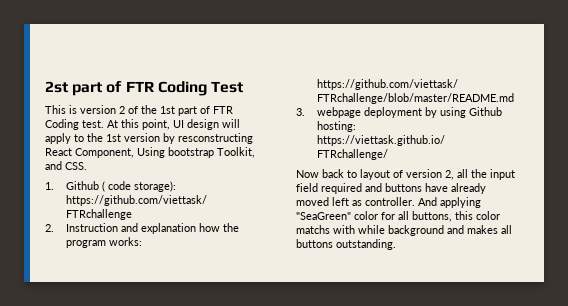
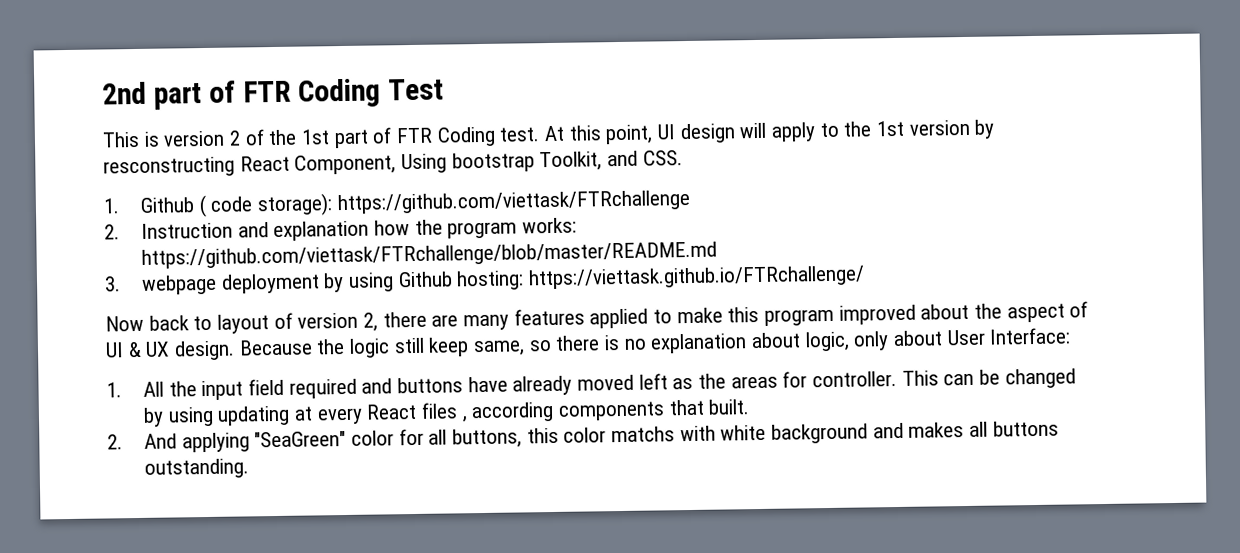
[45,81,68,93] 2st -> [102,81,147,105] 2nd
[457,169,468,178] all -> [382,301,1089,331] [105,327,1072,361] [106,381,164,398] there are many features applied to make this program improved about the aspect of UI & UX design. Because the logic still keep same, so there is no explanation about logic, only about User Interface: // 1. All
[365,197,415,206] controller. -> [697,368,1076,389] [142,399,751,427] [107,434,123,450] the areas for controller. This can be changed by using updating at every React files , according components that built. // 2.
[358,225,385,234] while -> [720,424,767,441] white

